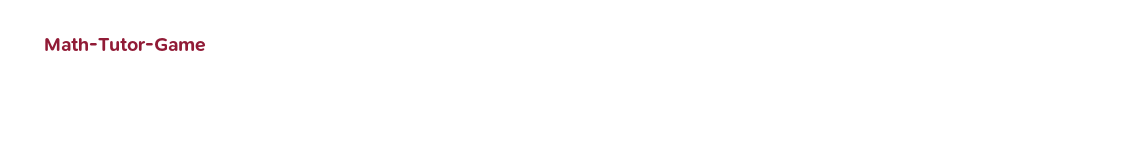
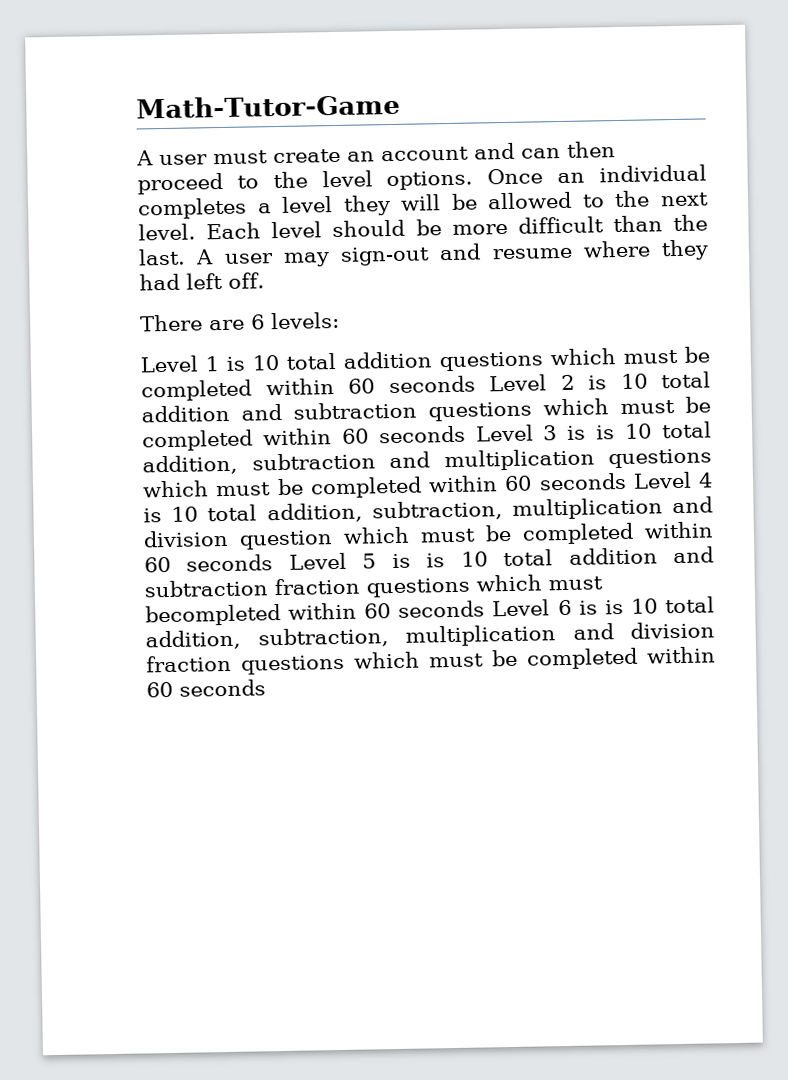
(206, 45) none -> [136,141,616,166] [137,164,707,195] [137,190,709,220] [138,214,708,241] [138,239,709,267] [139,272,265,291] [140,311,340,332] [140,346,710,373] [141,371,711,402] [141,396,711,423] [142,421,713,452] [142,448,712,476] [142,471,713,499] [143,496,713,524] [143,521,714,550] [144,546,715,573] [144,574,603,598] [145,596,715,627] [145,621,715,651] [146,646,716,675] [146,679,266,698] // A user must create an account and can then proceed to the level options. Once an individual completes a level they will be allowed to the next level. Each level should be more difficult than the last. A user may sign-out and resume where they had left off. // There are 6 levels: // Level 1 is 10 total addition questions which must be completed within 60 seconds Level 2 is 10 total addition and subtraction questions which must be completed within 60 seconds Level 3 is is 10 total addition, subtraction and multiplication questions which must be completed within 60 seconds Level 4 is 10 total addition, subtraction, multiplication and division question which must be completed within 60 seconds Level 5 is is 10 total addition and subtraction fraction questions which must becompleted within 60 seconds Level 6 is is 10 total addition, subtraction, multiplication and division fraction questions which must be completed within 60 seconds

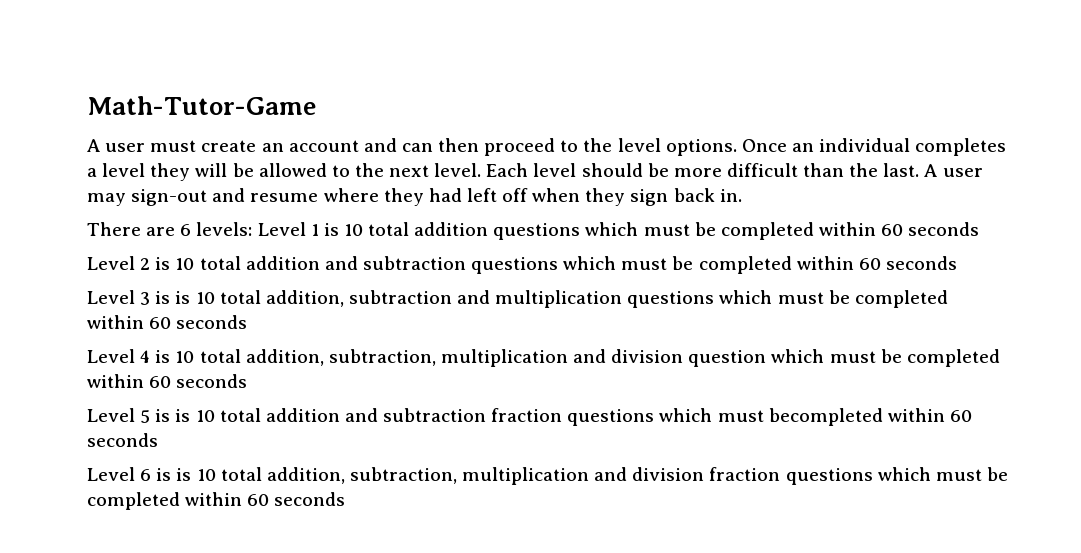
[228,272,265,289] off. -> [502,188,742,206] off when they sign back in.
(340, 320) // -> (253, 229) none
(476, 384) none -> (980, 229) //
(466, 434) none -> (957, 263) //
(627, 481) none -> (248, 322) //
(274, 563) none -> (248, 381) //
(486, 609) none -> (158, 440) //

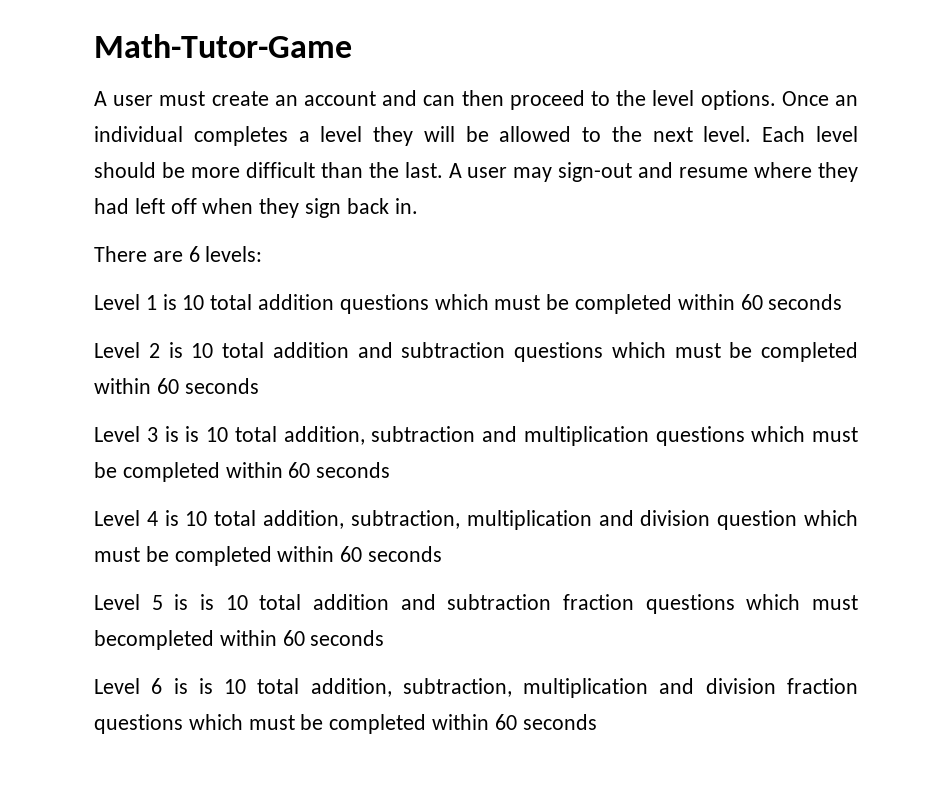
(253, 229) none -> (263, 254) //

